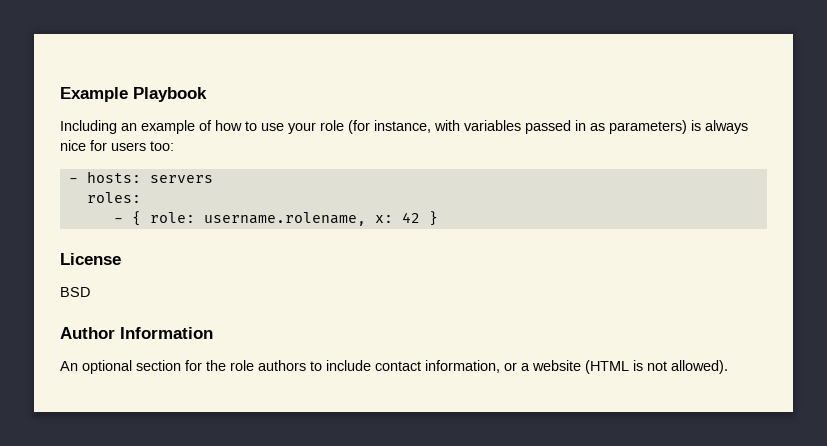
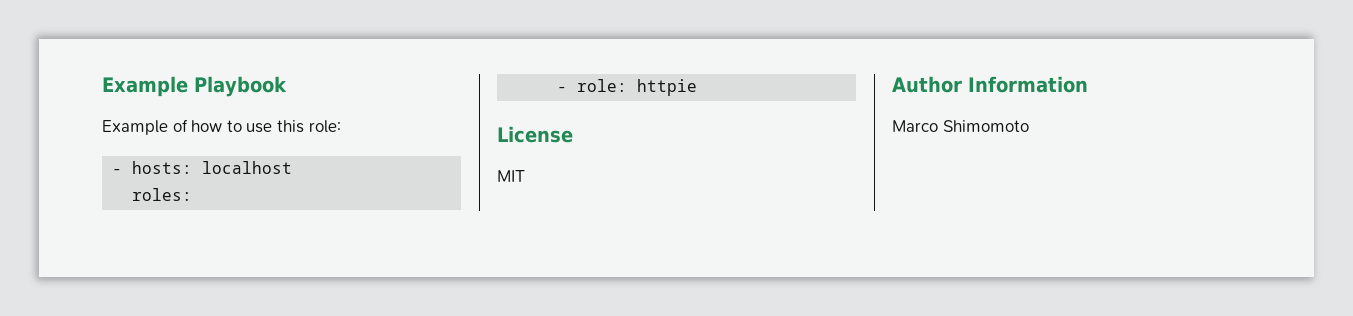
[60,120,195,134] Including an example -> [102,120,168,135] Example
[288,120,748,134] [60,140,174,151] your role (for instance, with variables passed in as parameters) is always nice for users too: -> [276,120,341,133] this role:
[149,175,213,183] servers -> [202,161,293,174] localhost
[131,211,438,226] { role: username.rolename, x: 42 } -> [577,79,698,96] role: httpie
[60,287,90,297] BSD -> [497,170,525,182] MIT
[60,360,728,374] An optional section for the role authors to include contact information, or a website (HTML is not allowed). -> [892,120,1029,132] Marco Shimomoto

